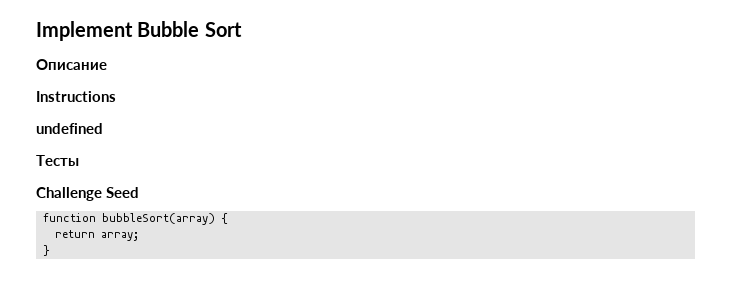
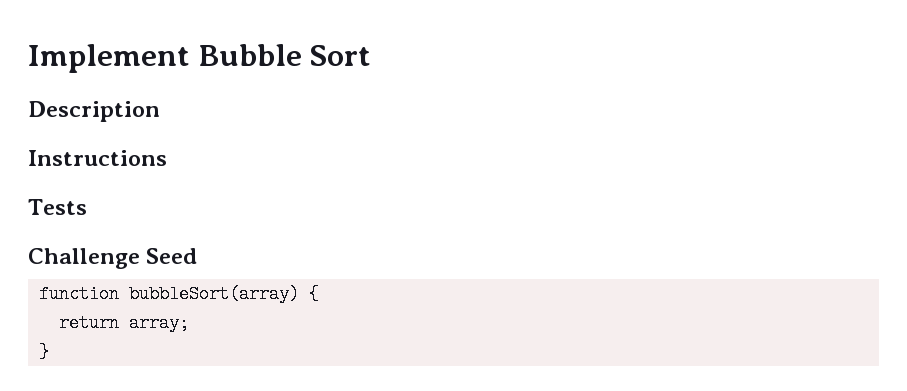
[36,59,107,70] Описание -> [28,101,160,122] Description
[36,123,103,134] [36,155,79,166] undefined // Тесты -> [28,199,87,215] Tests

